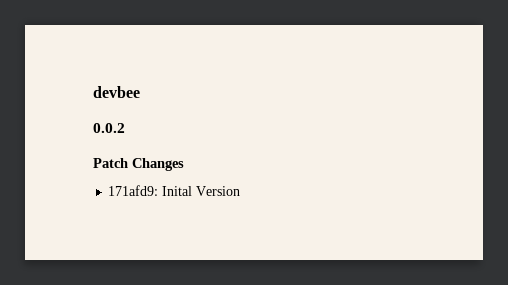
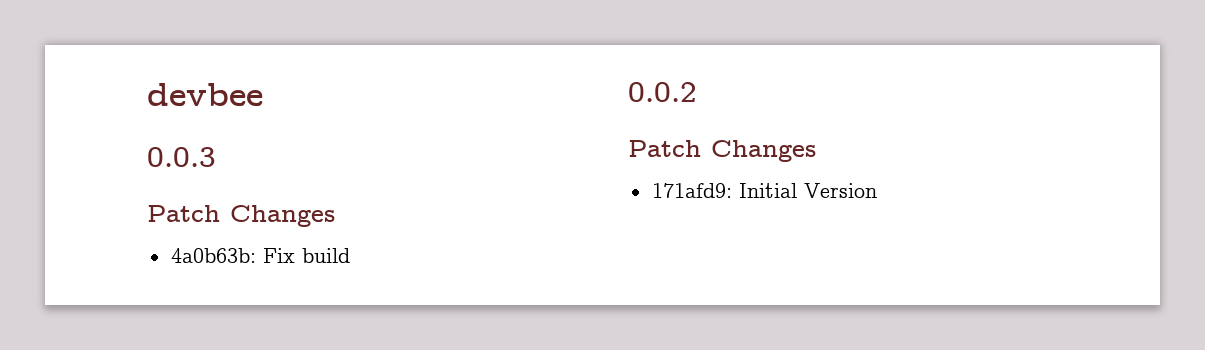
(140, 92) none -> [147,147,216,167] [147,205,335,227] [170,248,350,263] // 0.0.3 // Patch Changes // 4a0b63b: Fix build
[162,186,193,196] Inital -> [738,183,797,198] Initial

